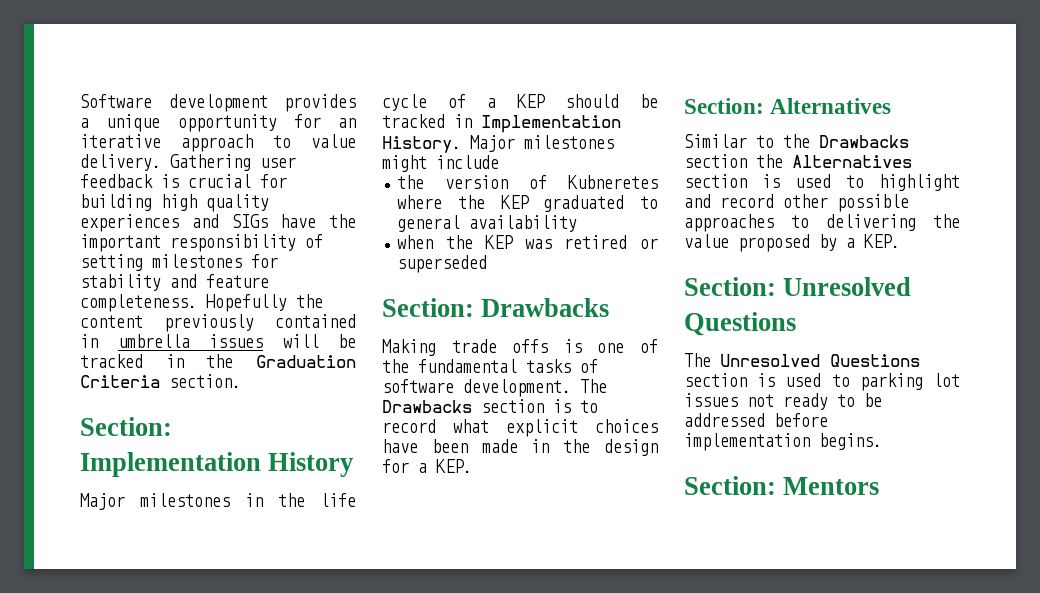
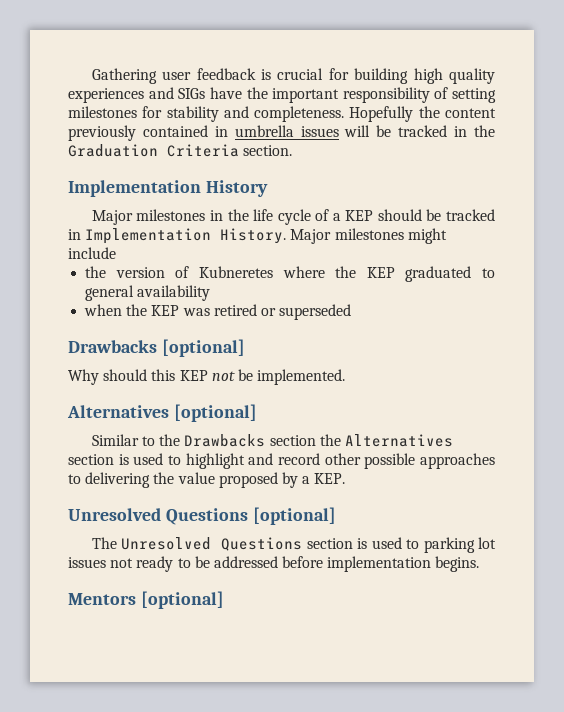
[80,94,356,112] [80,114,356,132] [80,134,356,152] [80,154,161,171] Software development provides a unique opportunity for an iterative approach to value delivery. -> (91, 76) none
[206,274,269,288] feature -> (249, 112) none
[80,417,172,436] Section: -> (293, 150) none
[382,298,610,317] [382,339,658,356] [382,359,598,373] [382,379,607,397] [382,399,598,413] [382,419,658,437] [382,439,658,456] [382,459,472,473] [684,98,892,114] Section: Drawbacks // Making trade offs is one of the fundamental tasks of software development. The Drawbacks section is to record what explicit choices have been made in the design for a KEP. // Section: Alternatives -> [68,339,245,357] [68,369,346,385] [67,404,257,422] Drawbacks [optional] // Why should this KEP not be implemented. // Alternatives [optional]
[684,277,912,296] [684,312,796,336] Section: Unresolved Questions -> [68,507,336,525] Unresolved Questions [optional]
[684,476,880,495] Section: Mentors -> [68,591,224,609] Mentors [optional]

